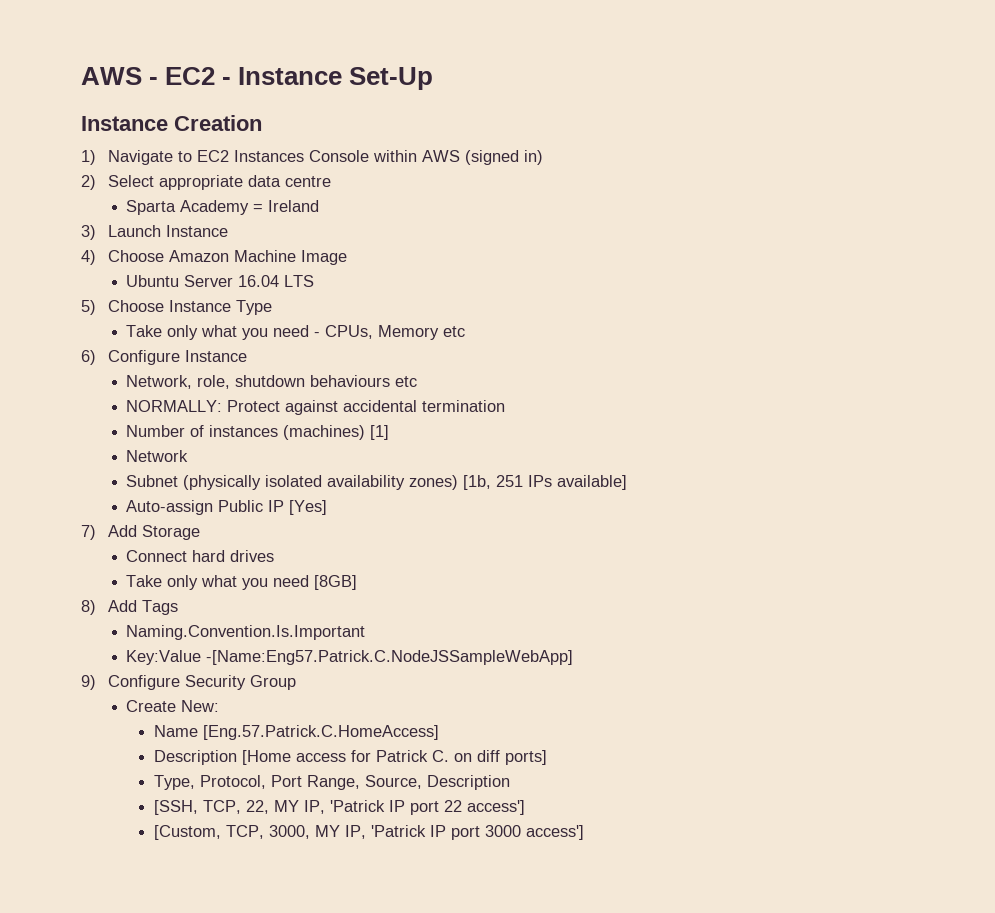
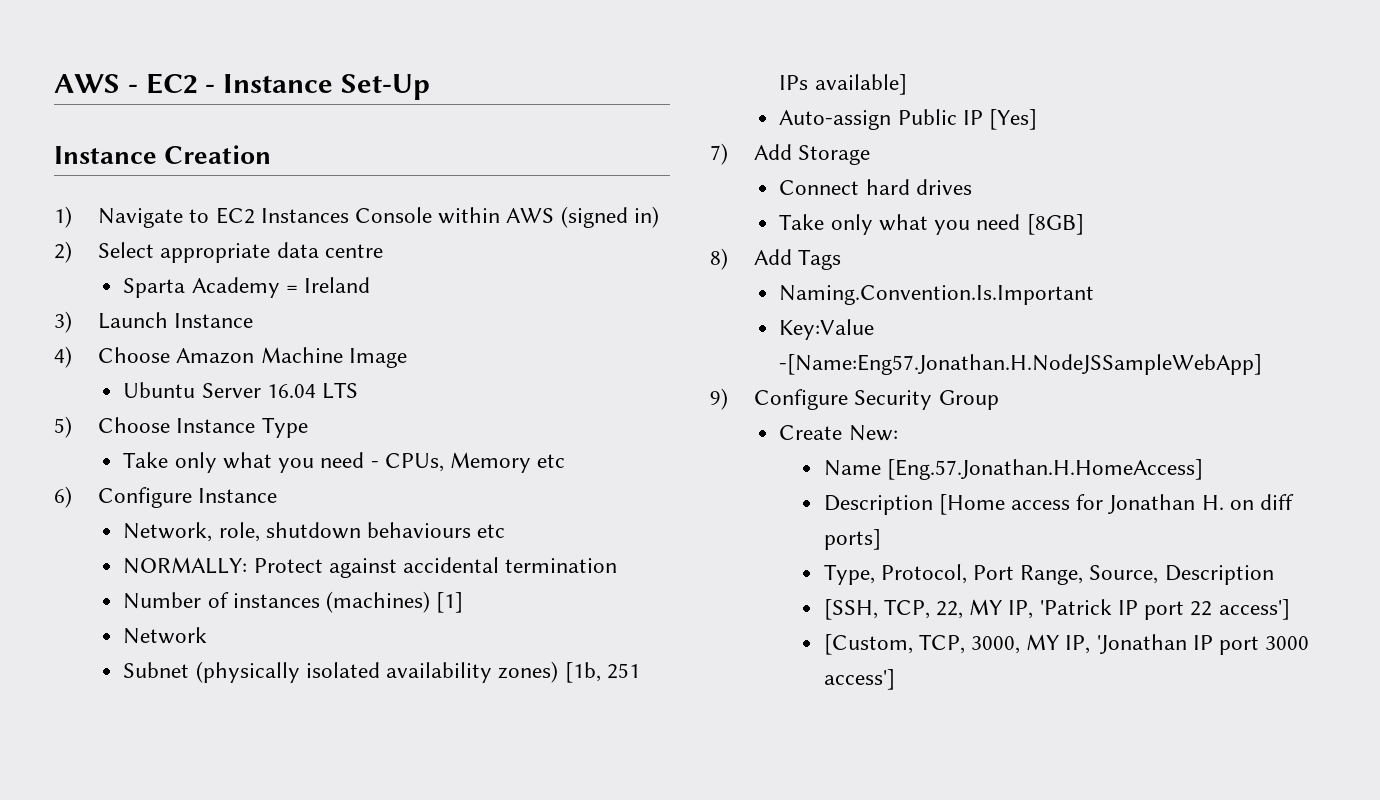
[206,650,574,665] -[Name:Eng57.Patrick.C.NodeJSSampleWebApp] -> [779,354,1263,375] -[Name:Eng57.Jonathan.H.NodeJSSampleWebApp]
[202,725,439,740] [Eng.57.Patrick.C.HomeAccess] -> [886,459,1203,480] [Eng.57.Jonathan.H.HomeAccess]
[375,750,449,762] Patrick C. -> [1108,494,1224,514] Jonathan H.
[370,825,426,837] 'Patrick -> [1096,634,1187,654] 'Jonathan

